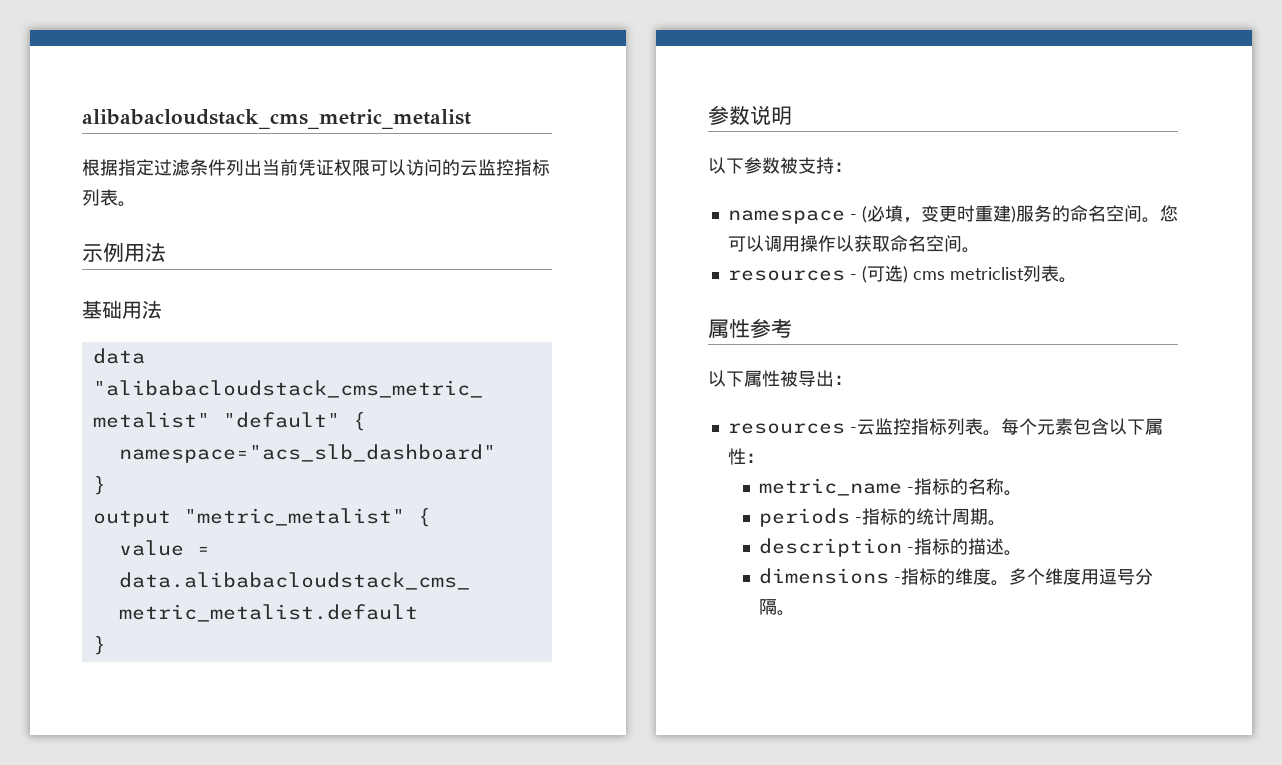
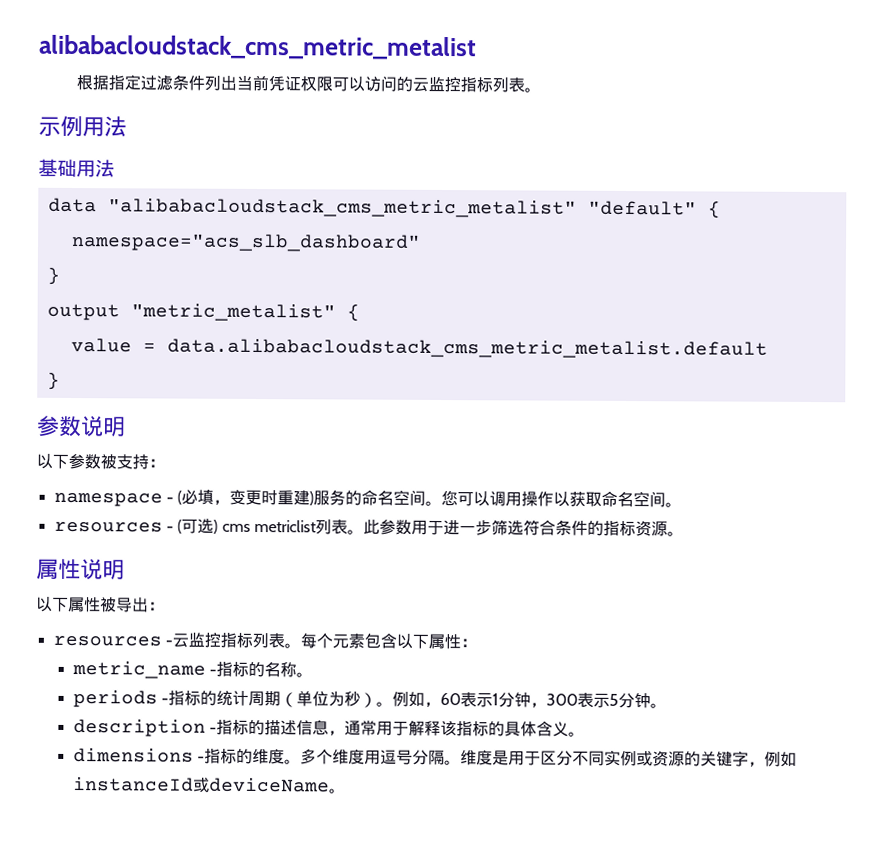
[708,318,792,338] // 属性参考 -> [362,519,684,537] [36,558,125,581] 此参数用于进一步筛选符合条件的指标资源。 // 属性说明
(989, 516) none -> [280,690,652,709] （单位为秒）。例如，60表示1分钟，300表示5分钟
(1005, 546) none -> [296,719,570,737] 信息，通常用于解释该指标的具体含义
(796, 613) none -> [460,749,798,767] [72,777,346,794] 维度是用于区分不同实例或资源的关键字，例如instanceId或deviceName。

